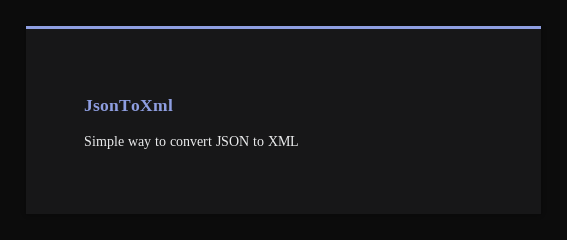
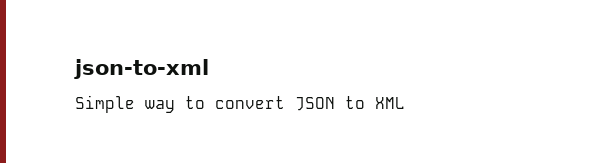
[84,99,173,111] JsonToXml -> [74,59,209,79] json-to-xml

